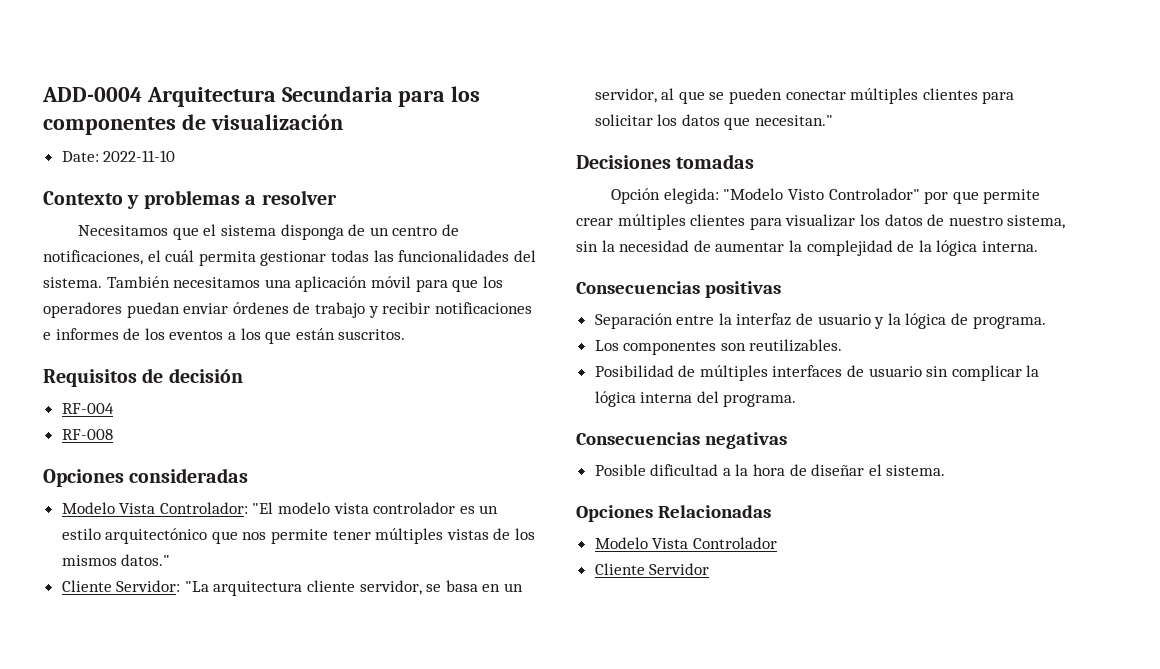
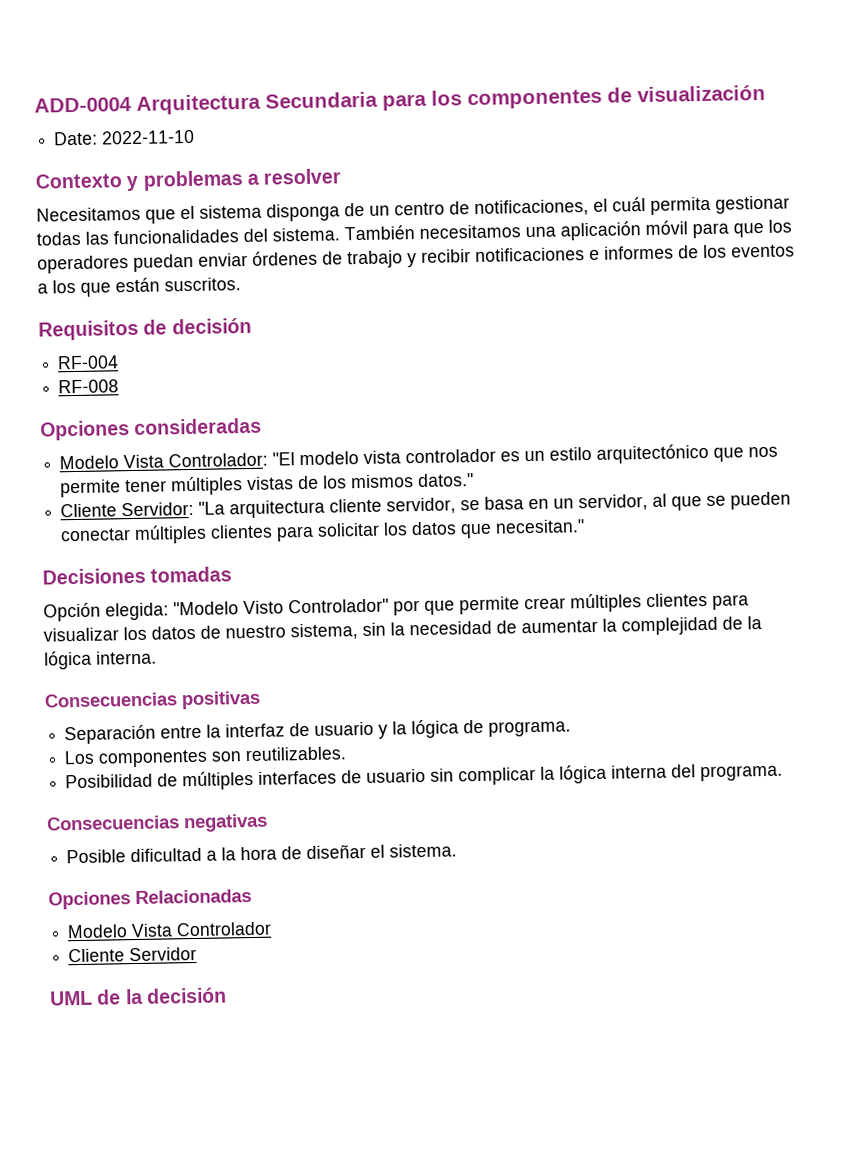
(710, 569) none -> [50,987,227,1006] // UML de la decisión

